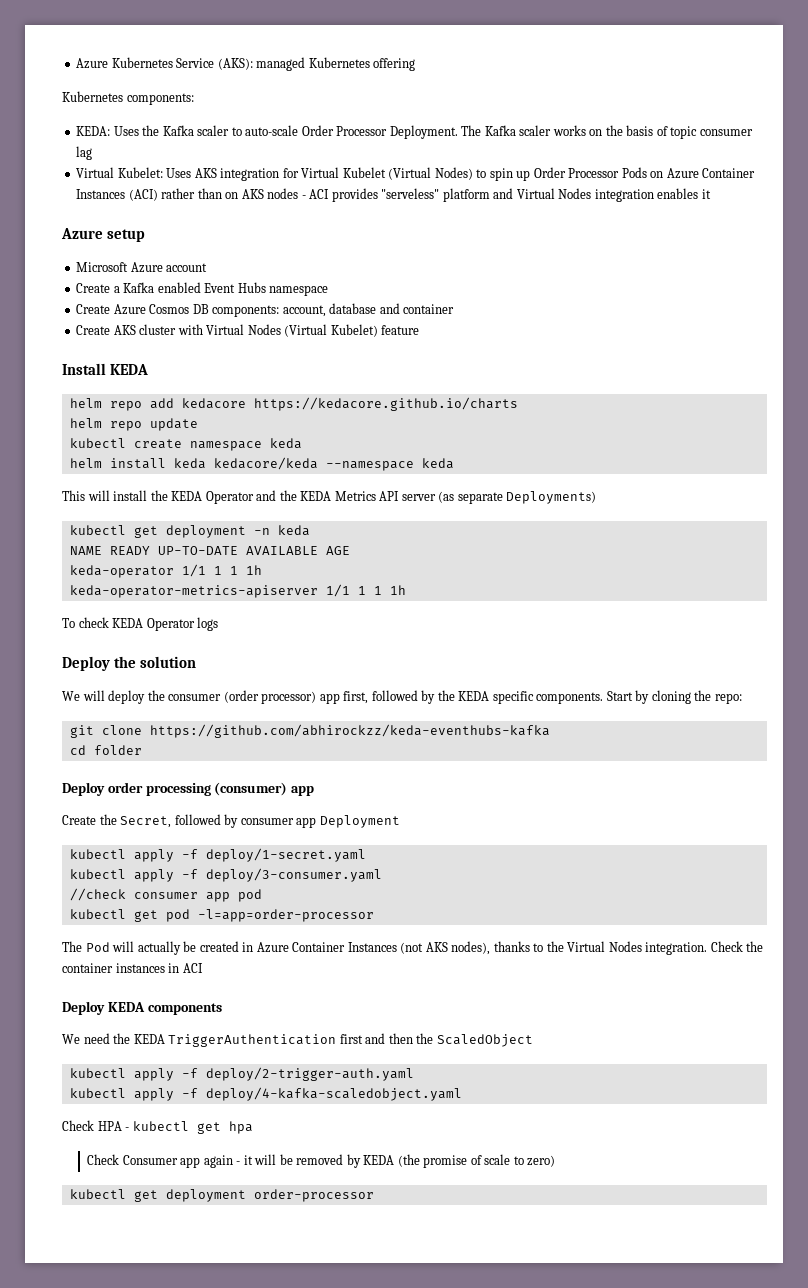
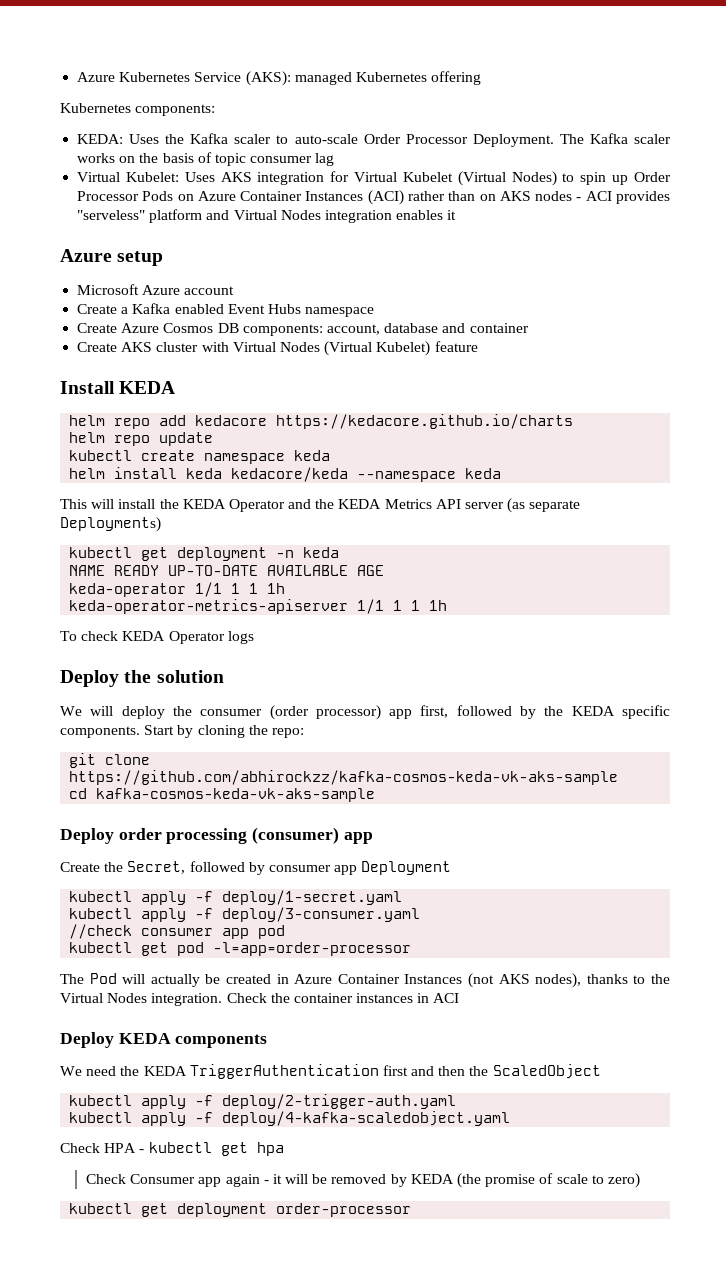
[149,724,550,738] https://github.com/abhirockzz/keda-eventhubs-kafka -> [69,770,619,785] https://github.com/abhirockzz/kafka-cosmos-keda-vk-aks-sample
[93,745,142,755] folder -> [96,788,376,802] kafka-cosmos-keda-vk-aks-sample

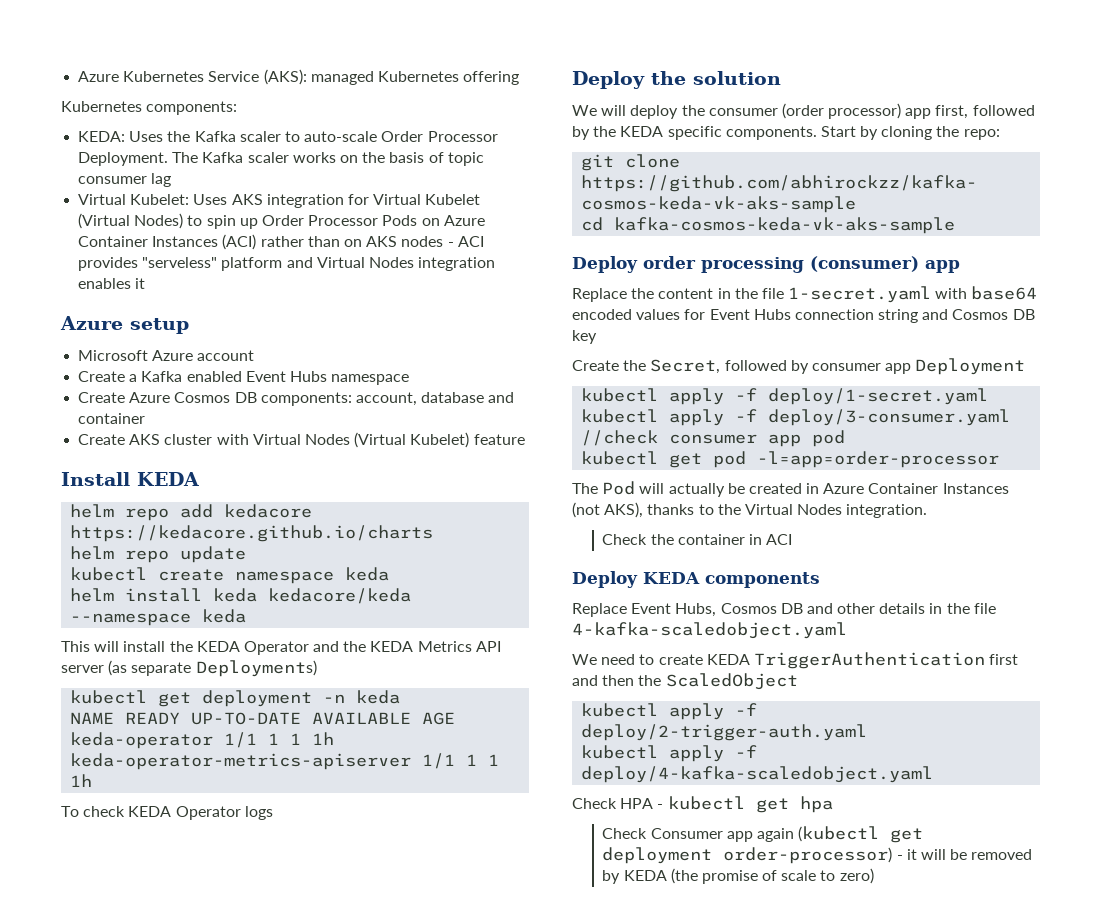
(373, 838) none -> [572,286,1038,303] [572,309,1035,323] [572,330,597,344] // Replace the content in the file 1-secret.yaml with base64 encoded values for Event Hubs connection string and Cosmos DB key
[498,973,582,988] AKS nodes), -> [604,502,644,518] AKS),
(223, 999) none -> (928, 511) //
[356,993,414,1003] instances -> (745, 539) none
(268, 1041) none -> [572,603,996,617] [572,622,847,639] // Replace Event Hubs, Cosmos DB and other details in the file 4-kafka-scaledobject.yaml
[120,1066,140,1076] the -> [639,654,703,665] to create
(260, 1180) none -> [798,826,924,843] [602,847,893,864] (kubectl get deployment order-processor)
[69,1203,412,1217] // kubectl get deployment order-processor -> (874, 876) none

